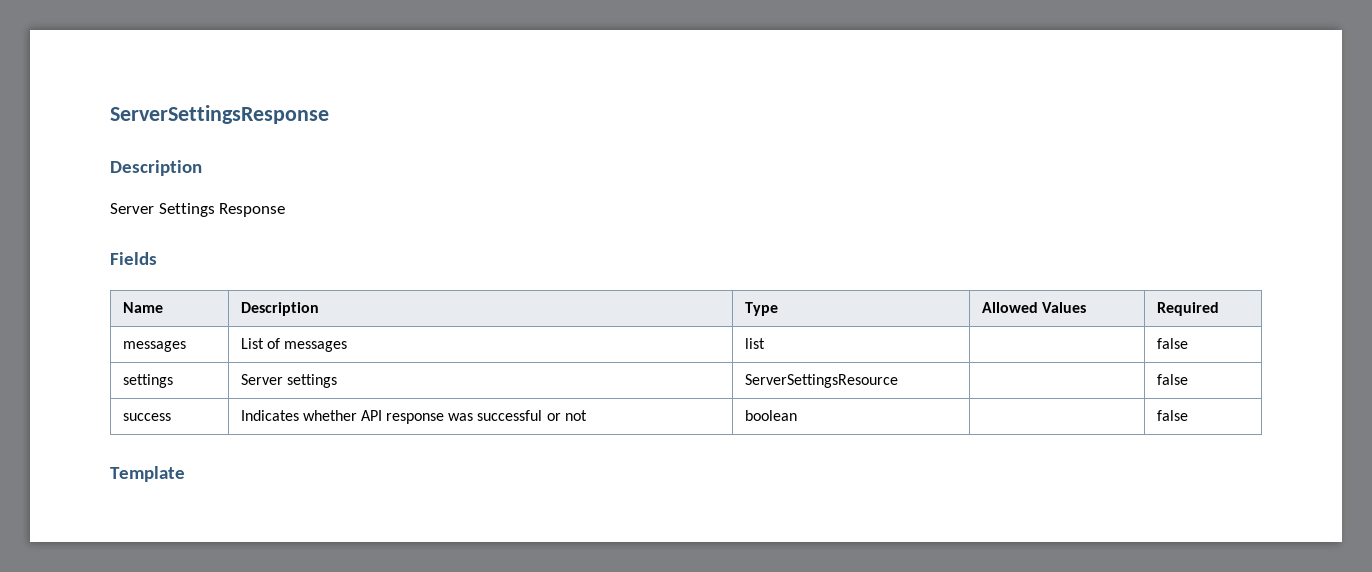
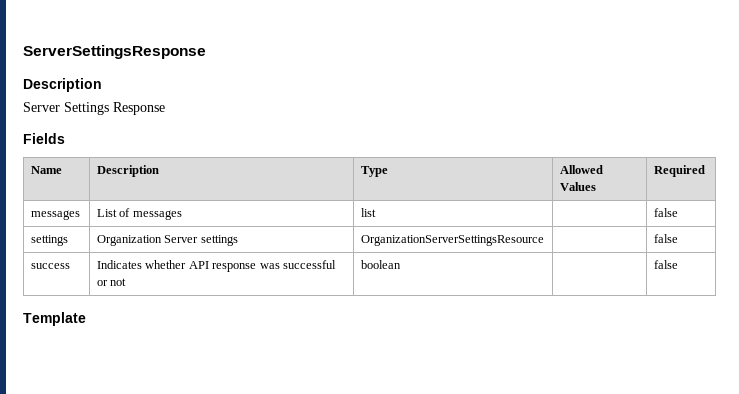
(173, 381) none -> [97,235,163,246] Organization
[744,374,898,388] ServerSettingsResource -> [361,235,545,246] OrganizationServerSettingsResource

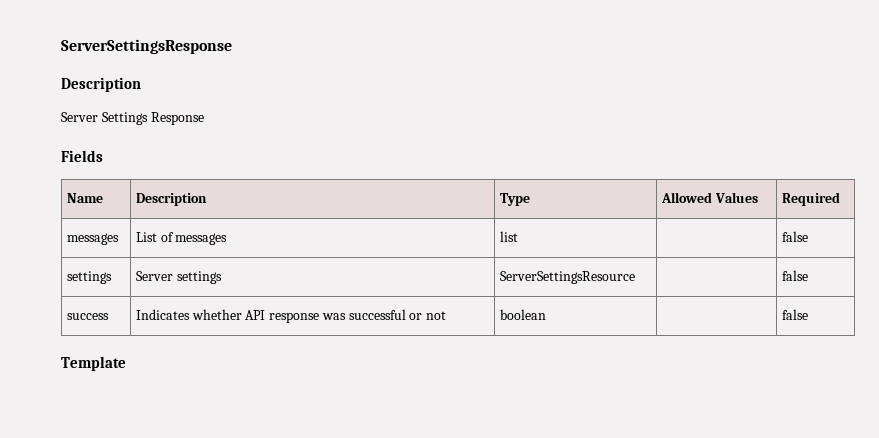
[97,235,163,246] Organization -> (112, 277) none
[361,235,545,246] OrganizationServerSettingsResource -> [499,271,635,284] ServerSettingsResource

